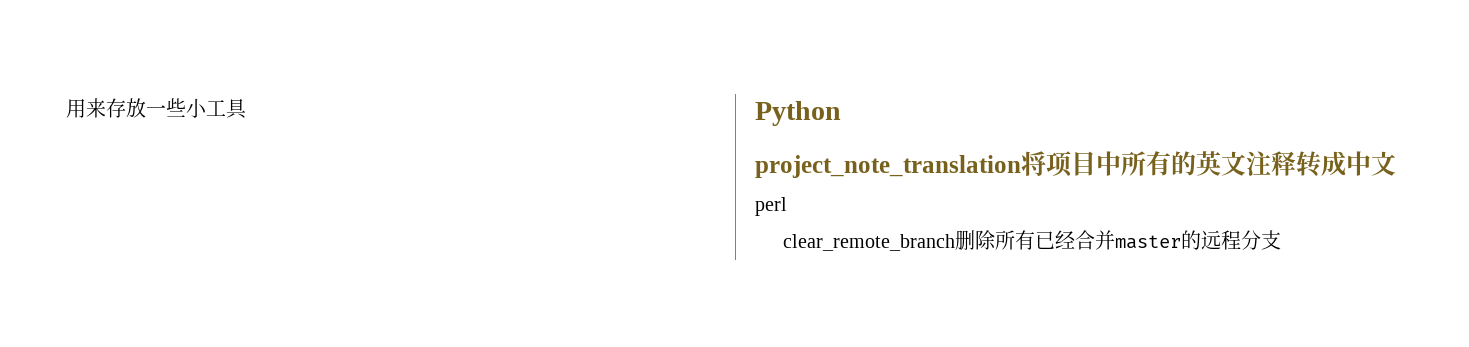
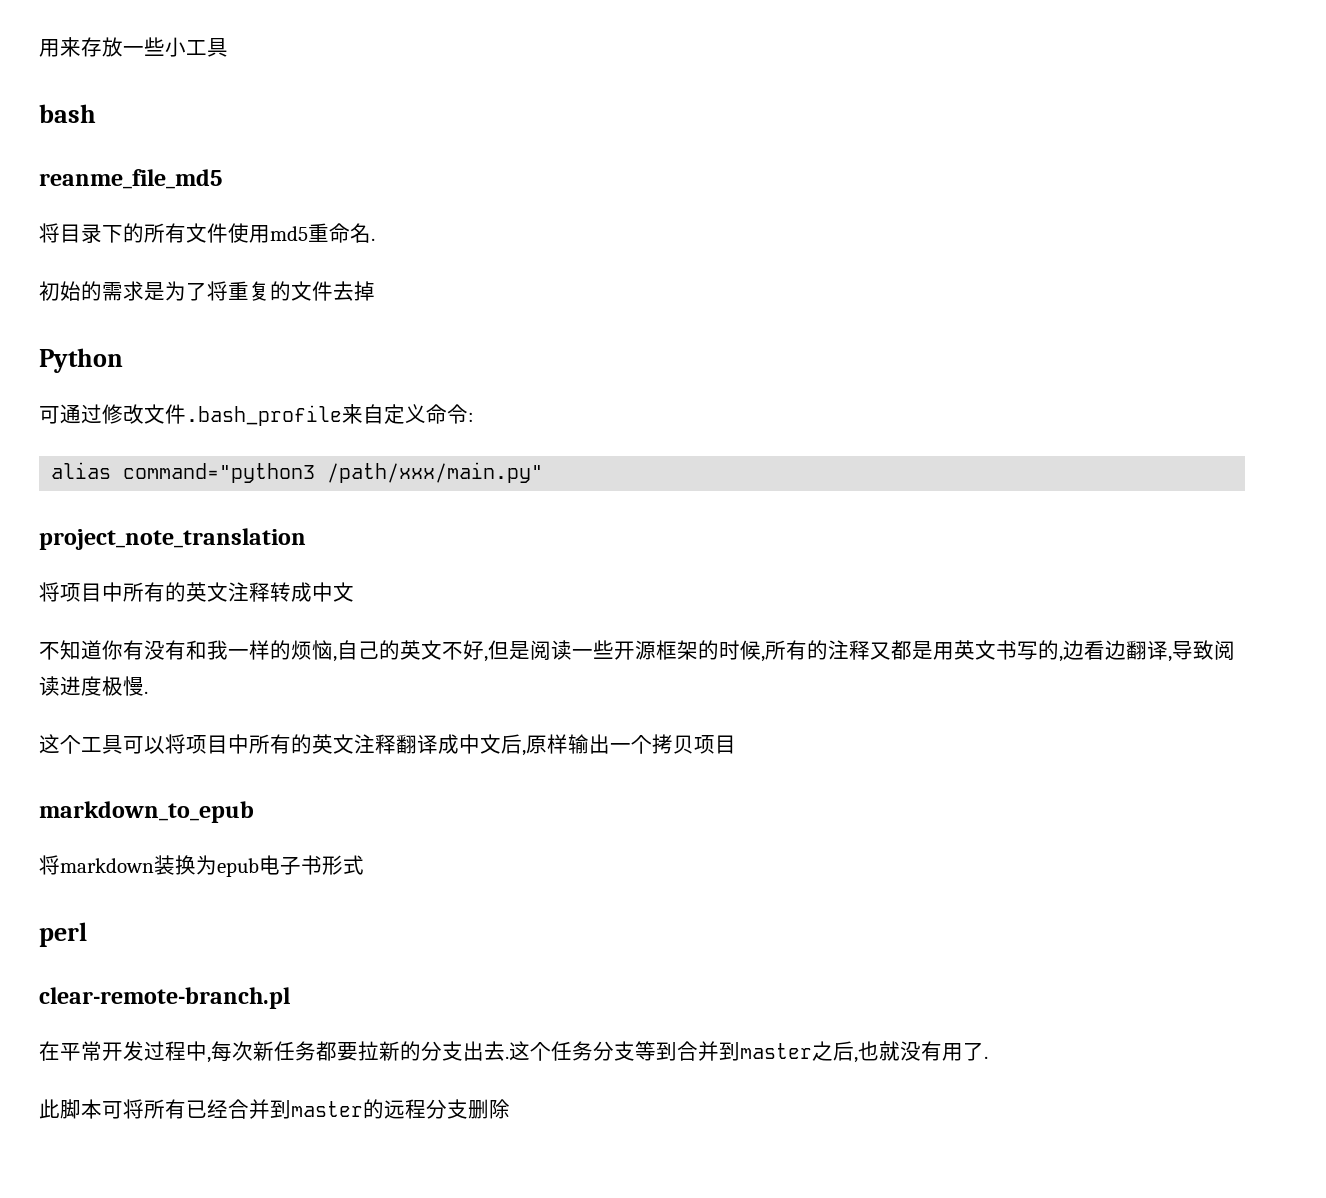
[755,101,841,126] Python -> [39,104,96,123] [39,169,222,189] [39,223,375,243] [39,281,375,301] [39,348,123,373] [39,404,474,426] [51,462,544,483] bash // reanme_file_md5 // 将目录下的所有文件使用md5重命名. // 初始的需求是为了将重复的文件去掉 // Python // 可通过修改文件.bash_profile来自定义命令: // alias command="python3 /path/xxx/main.py"
(1021, 166) none -> (306, 539) //
[755,197,787,216] [783,230,997,251] perl // clear_remote_branch删除 -> [39,640,1235,662] [39,676,148,696] [39,734,736,756] [39,801,254,823] [39,855,364,877] [39,922,87,947] [39,987,290,1009] [39,1041,988,1063] [39,1099,144,1119] 不知道你有没有和我一样的烦恼,自己的英文不好,但是阅读一些开源框架的时候,所有的注释又都是用英文书写的,边看边翻译,导致阅读进度极慢. // 这个工具可以将项目中所有的英文注释翻译成中文后,原样输出一个拷贝项目 // markdown_to_epub // 将markdown装换为epub电子书形式 // perl // clear-remote-branch.pl // 在平常开发过程中,每次新任务都要拉新的分支出去.这个任务分支等到合并到master之后,也就没有用了. // 此脚本可将
(1116, 240) none -> [270,1100,291,1119] 到
(1282, 240) none -> [468,1099,510,1119] 删除

